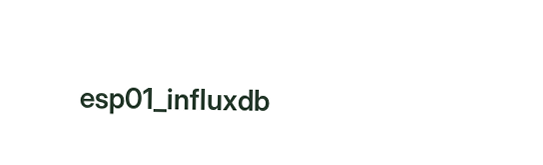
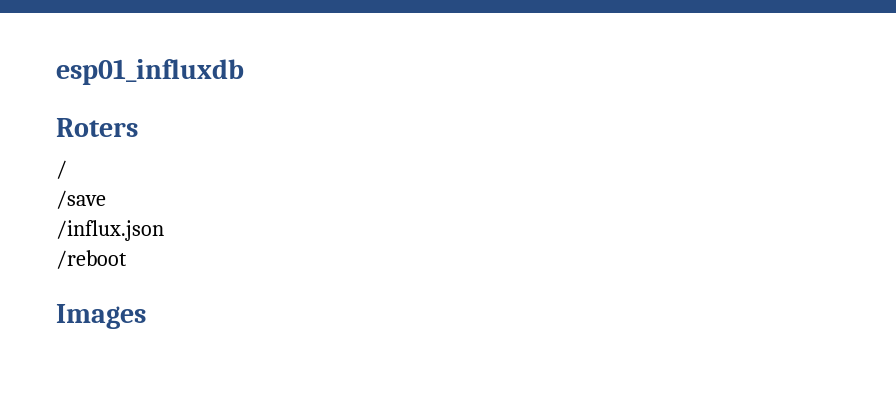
(270, 101) none -> [56,118,138,137] [56,160,67,179] [56,190,106,209] [56,220,164,241] [56,250,127,269] [56,304,146,329] // Roters // / // /save // /influx.json // /reboot // Images

